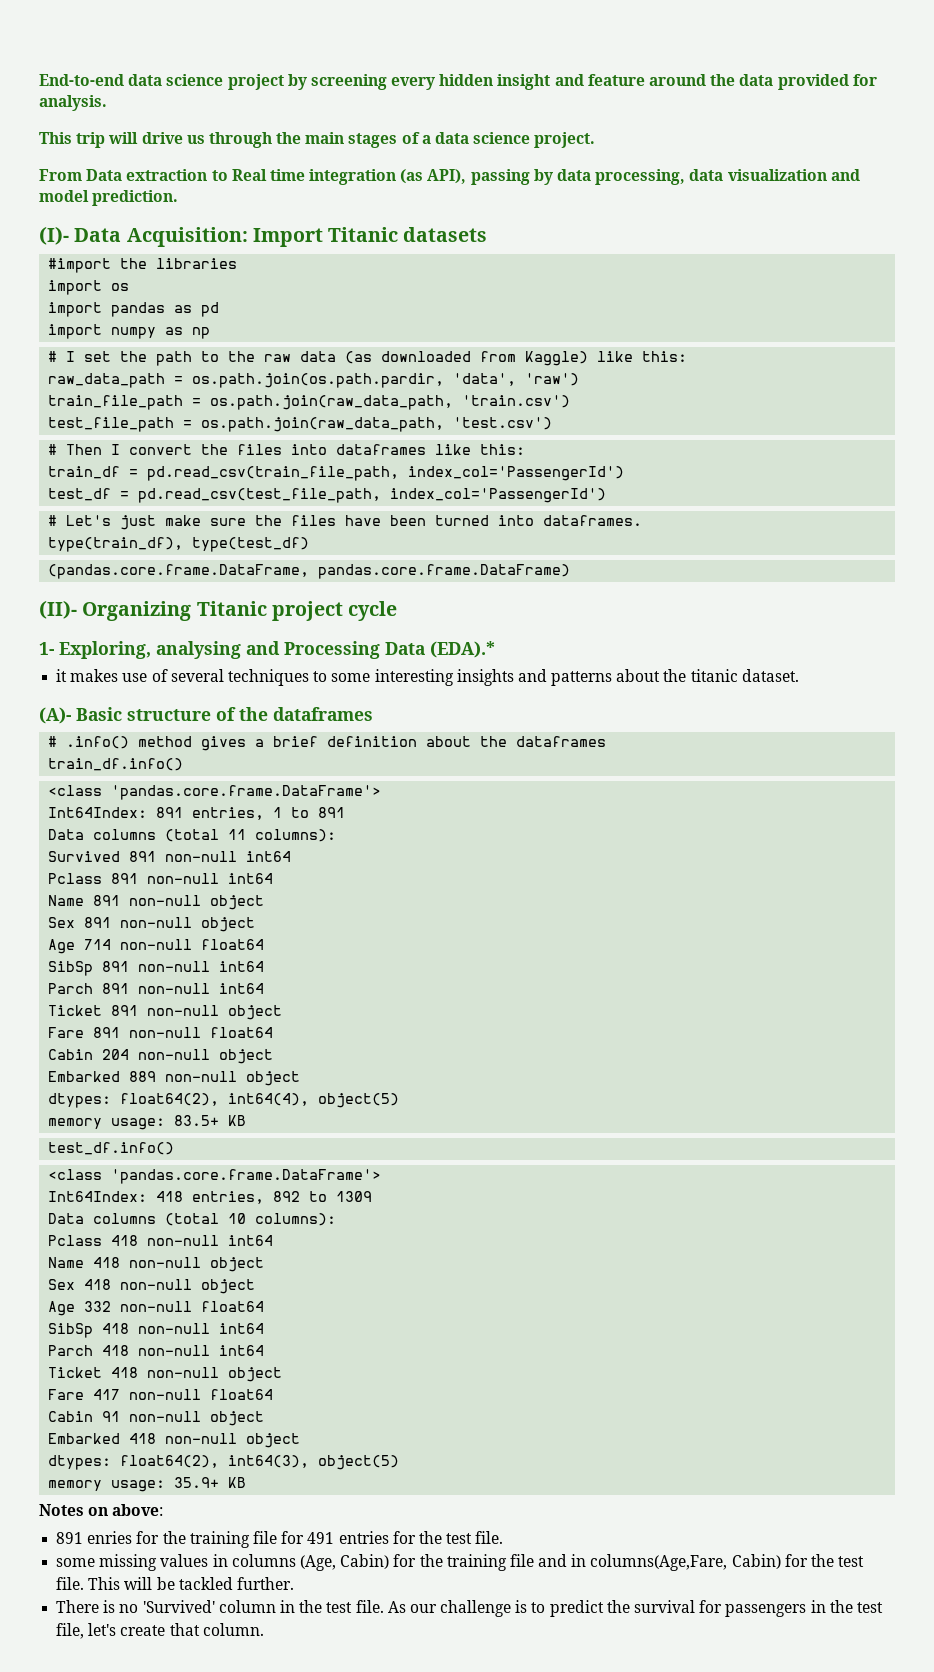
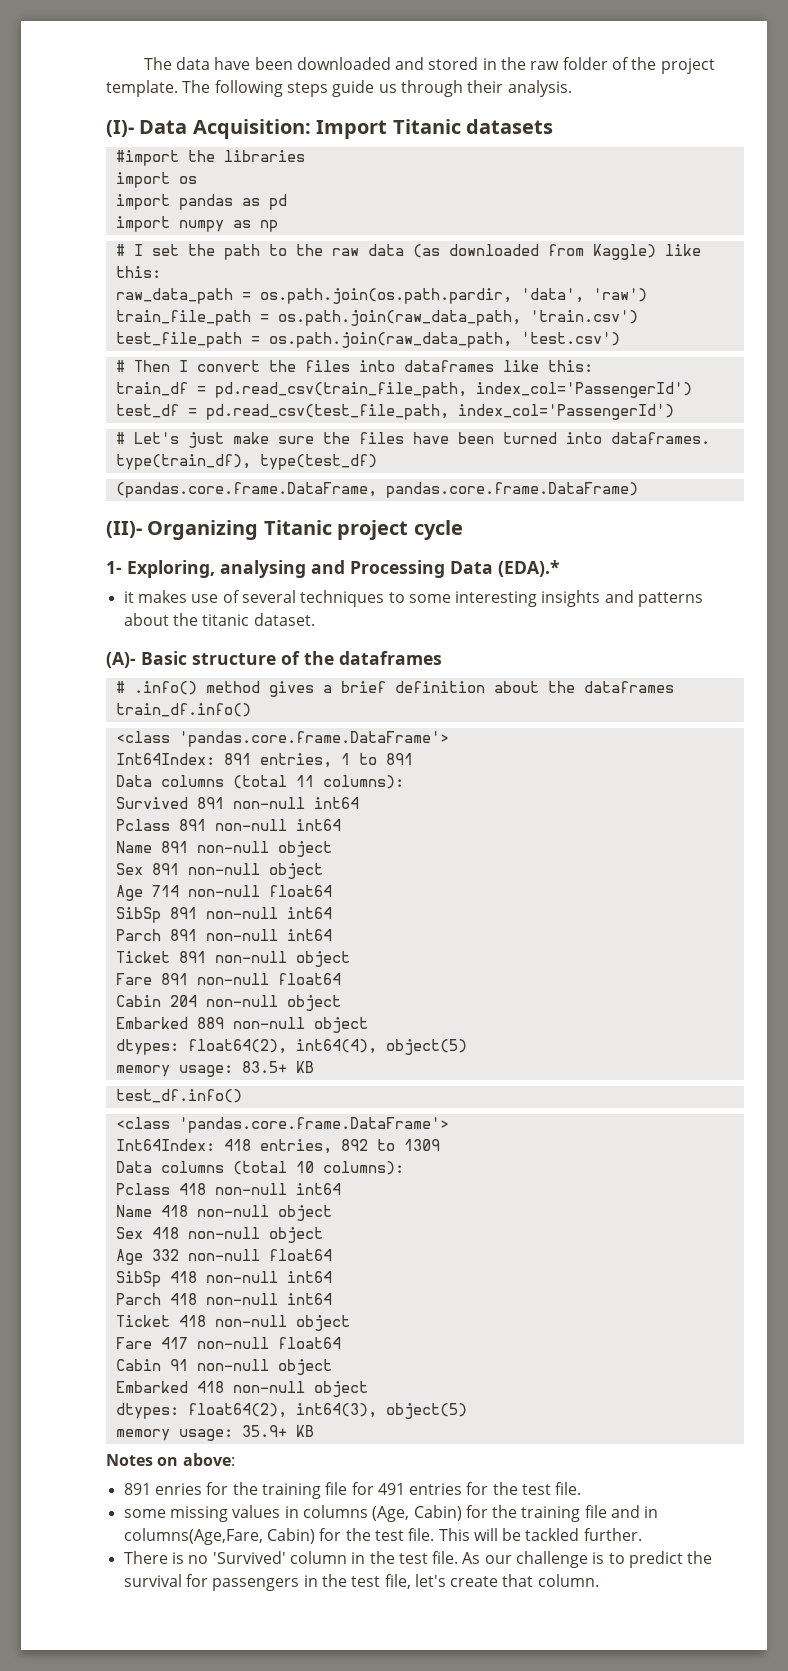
[39,74,877,90] [39,95,107,111] [39,132,596,148] [39,169,860,185] [39,190,179,206] End-to-end data science project by screening every hidden insight and feature around the data provided for analysis. // This trip will drive us through the main stages of a data science project. // From Data extraction to Real time integration (as API), passing by data processing, data visualization and model prediction. -> [143,57,715,74] [106,80,572,97] The data have been downloaded and stored in the raw folder of the project template. The following steps guide us through their analysis.

